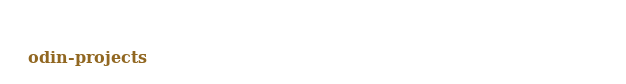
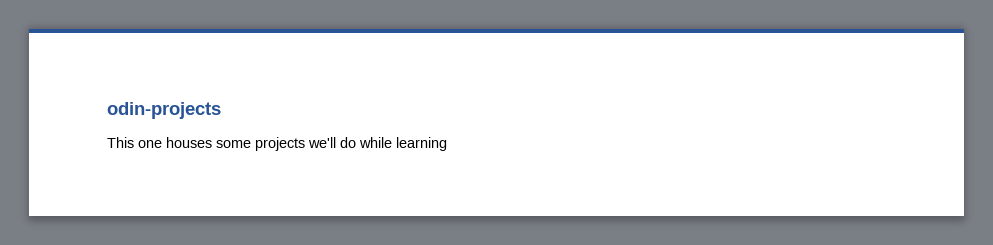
(147, 58) none -> [107,137,447,151] // This one houses some projects we'll do while learning

